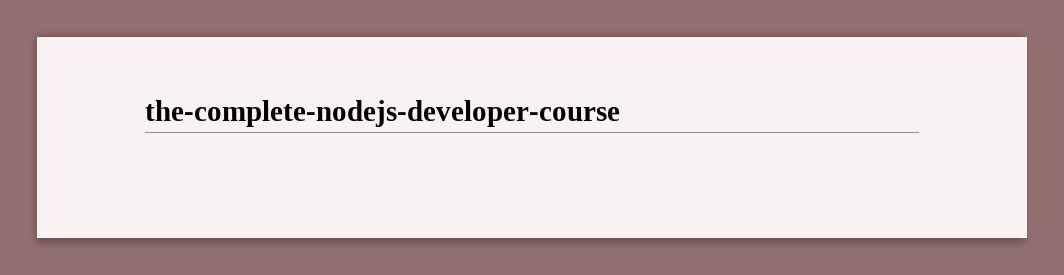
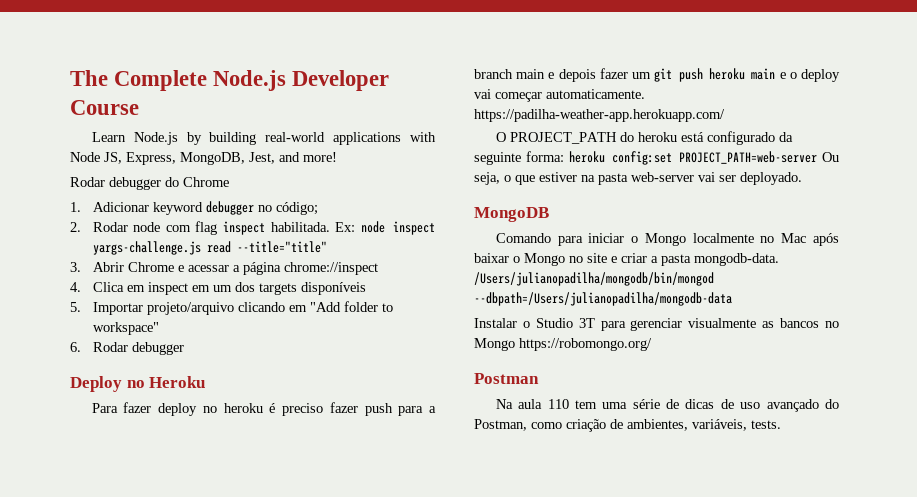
[145,100,620,127] the-complete-nodejs-developer-course -> [70,70,390,91] [70,100,139,115] [91,132,436,145] [70,152,337,165] [70,177,229,190] [70,201,318,215] [70,221,435,235] [92,241,327,255] [70,262,378,275] [70,282,366,295] [70,301,393,315] [92,322,159,335] [70,342,184,355] [70,376,206,392] [91,402,436,416] [474,68,840,82] [474,89,645,102] [474,109,725,122] [495,131,793,145] [474,151,839,165] [474,172,802,185] [474,207,549,222] [495,233,839,246] [474,253,779,266] [474,272,714,286] [474,292,732,306] [474,318,839,331] [474,338,652,351] [474,373,539,384] [495,399,839,412] [474,419,781,432] The Complete Node.js Developer Course // Learn Node.js by building real-world applications with Node JS, Express, MongoDB, Jest, and more! // Rodar debugger do Chrome // 1. Adicionar keyword debugger no código; // 2. Rodar node com flag inspect habilitada. Ex: node inspect yargs-challenge.js read --title="title" // 3. Abrir Chrome e acessar a página chrome://inspect // 4. Clica em inspect em um dos targets disponíveis // 5. Importar projeto/arquivo clicando em "Add folder to workspace" // 6. Rodar debugger // Deploy no Heroku // Para fazer deploy no heroku é preciso fazer push para a branch main e depois fazer um git push heroku main e o deploy vai começar automaticamente. https://padilha-weather-app.herokuapp.com/ // O PROJECT_PATH do heroku está configurado da seguinte forma: heroku config:set PROJECT_PATH=web-server Ou seja, o que estiver na pasta web-server vai ser deployado. // MongoDB // Comando para iniciar o Mongo localmente no Mac após baixar o Mongo no site e criar a pasta mongodb-data. /Users/julianopadilha/mongodb/bin/mongod --dbpath=/Users/julianopadilha/mongodb-data // Instalar o Studio 3T para gerenciar visualmente as bancos no Mongo https://robomongo.org/ // Postman // Na aula 110 tem uma série de dicas de uso avançado do Postman, como criação de ambientes, variáveis, tests.

